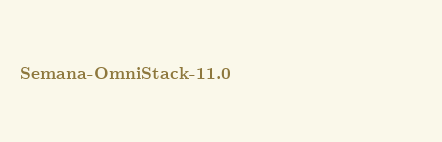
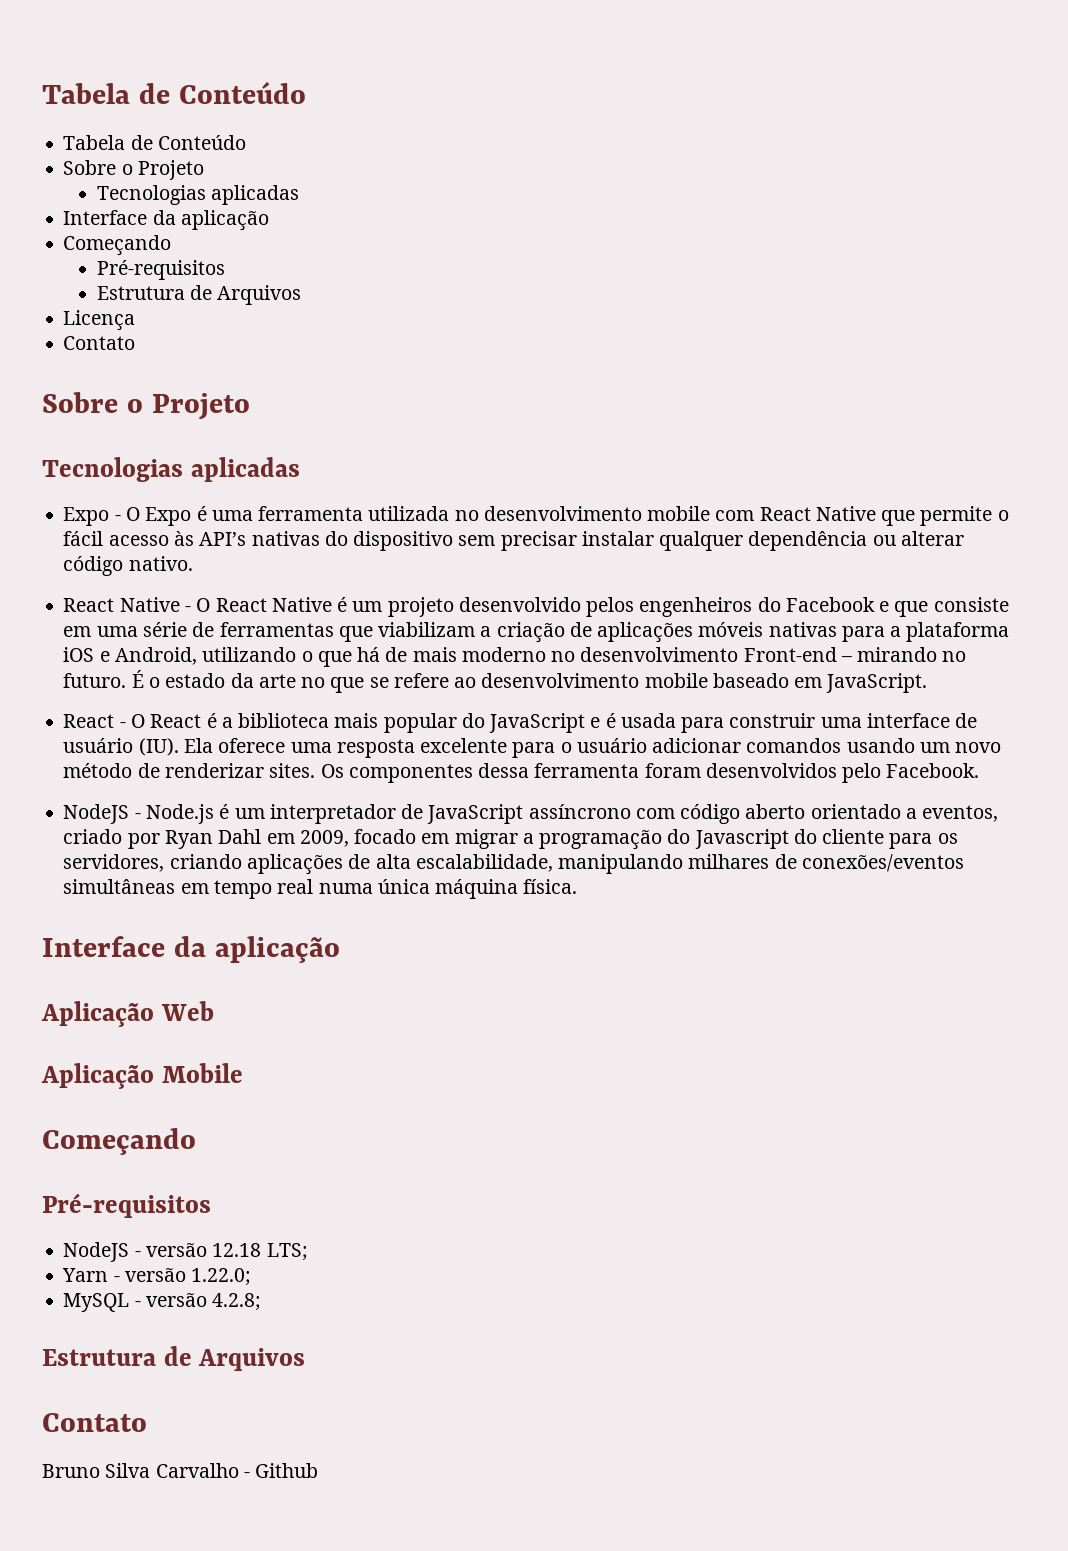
[20,67,231,79] Semana-OmniStack-11.0 -> [42,81,306,104] [63,135,246,150] [63,160,204,180] [96,185,300,205] [63,210,269,231] [63,235,172,256] [96,260,225,280] [96,285,302,305] [63,310,136,331] [63,336,136,350] [42,392,250,420] [42,457,300,482] [63,506,1009,526] [63,531,964,551] [63,556,193,576] [63,597,1009,617] [63,622,1010,643] [63,647,967,667] [63,670,928,693] [63,713,978,733] [63,738,1002,758] [63,763,980,783] [63,804,999,824] [63,829,958,850] [63,854,964,875] [63,879,578,899] [42,936,340,963] [41,1001,214,1027] [41,1063,243,1089] [42,1128,196,1155] [42,1193,211,1218] [63,1242,308,1262] [62,1268,252,1286] [63,1293,262,1312] [42,1346,306,1371] [42,1413,147,1432] [42,1463,319,1478] Tabela de Conteúdo // Tabela de Conteúdo // Sobre o Projeto // Tecnologias aplicadas // Interface da aplicação // Começando // Pré-requisitos // Estrutura de Arquivos // Licença // Contato // Sobre o Projeto // Tecnologias aplicadas // Expo - O Expo é uma ferramenta utilizada no desenvolvimento mobile com React Native que permite o fácil acesso às API’s nativas do dispositivo sem precisar instalar qualquer dependência ou alterar código nativo. // React Native - O React Native é um projeto desenvolvido pelos engenheiros do Facebook e que consiste em uma série de ferramentas que viabilizam a criação de aplicações móveis nativas para a plataforma iOS e Android, utilizando o que há de mais moderno no desenvolvimento Front-end – mirando no futuro. É o estado da arte no que se refere ao desenvolvimento mobile baseado em JavaScript. // React - O React é a biblioteca mais popular do JavaScript e é usada para construir uma interface de usuário (IU). Ela oferece uma resposta excelente para o usuário adicionar comandos usando um novo método de renderizar sites. Os componentes dessa ferramenta foram desenvolvidos pelo Facebook. // NodeJS - Node.js é um interpretador de JavaScript assíncrono com código aberto orientado a eventos, criado por Ryan Dahl em 2009, focado em migrar a programação do Javascript do cliente para os servidores, criando aplicações de alta escalabilidade, manipulando milhares de conexões/eventos simultâneas em tempo real numa única máquina física. // Interface da aplicação // Aplicação Web // Aplicação Mobile // Começando // Pré-requisitos // NodeJS - versão 12.18 LTS; // Yarn - versão 1.22.0; // MySQL - versão 4.2.8; // Estrutura de Arquivos // Contato // Bruno Silva Carvalho - Github

